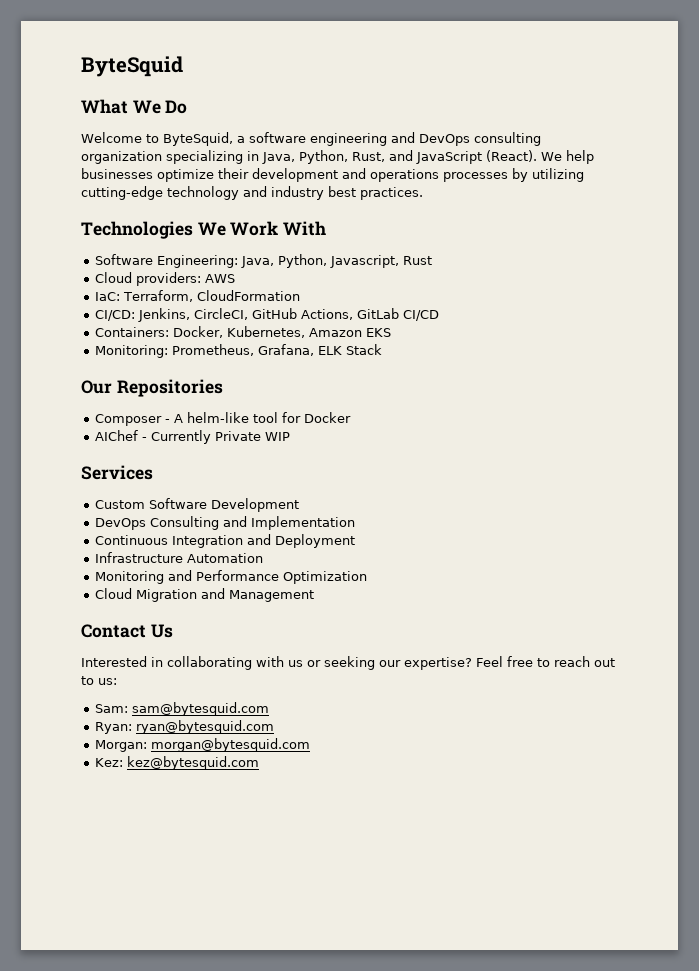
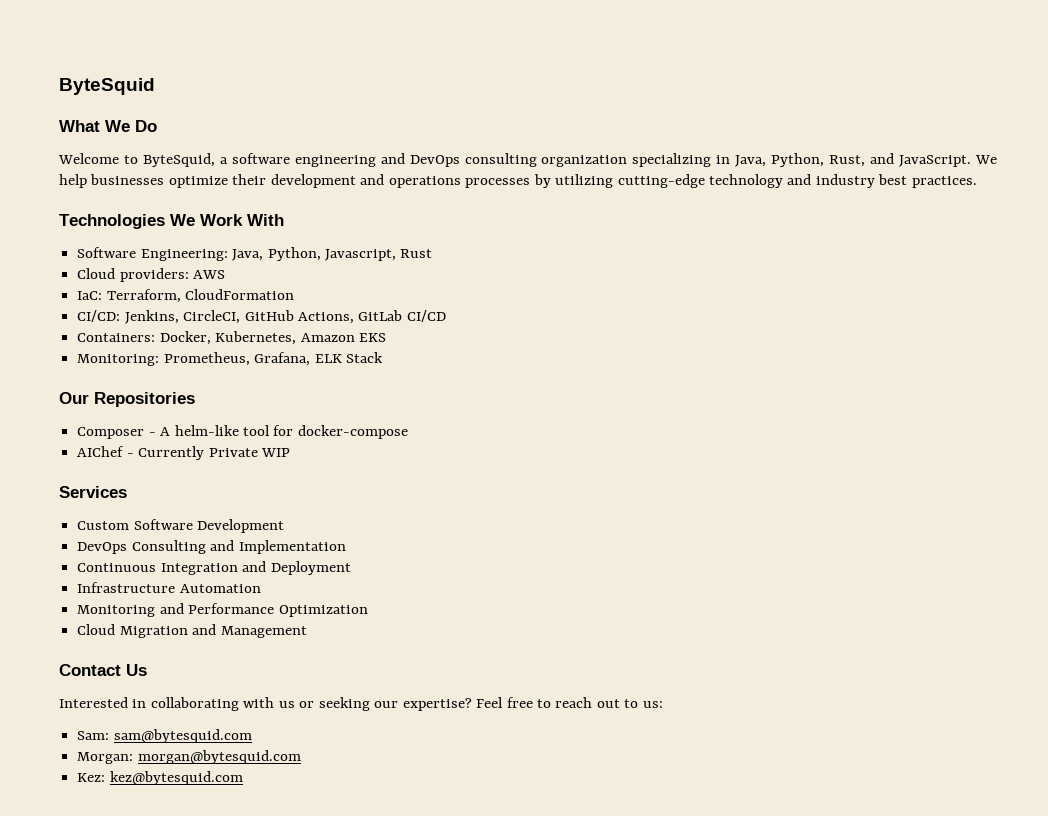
[416,150,537,164] JavaScript (React). -> [899,155,972,167] JavaScript.
[304,412,352,423] Docker -> [297,425,408,439] docker-compose
[95,720,275,734] // Ryan: ryan@bytesquid.com -> (252, 736) none

